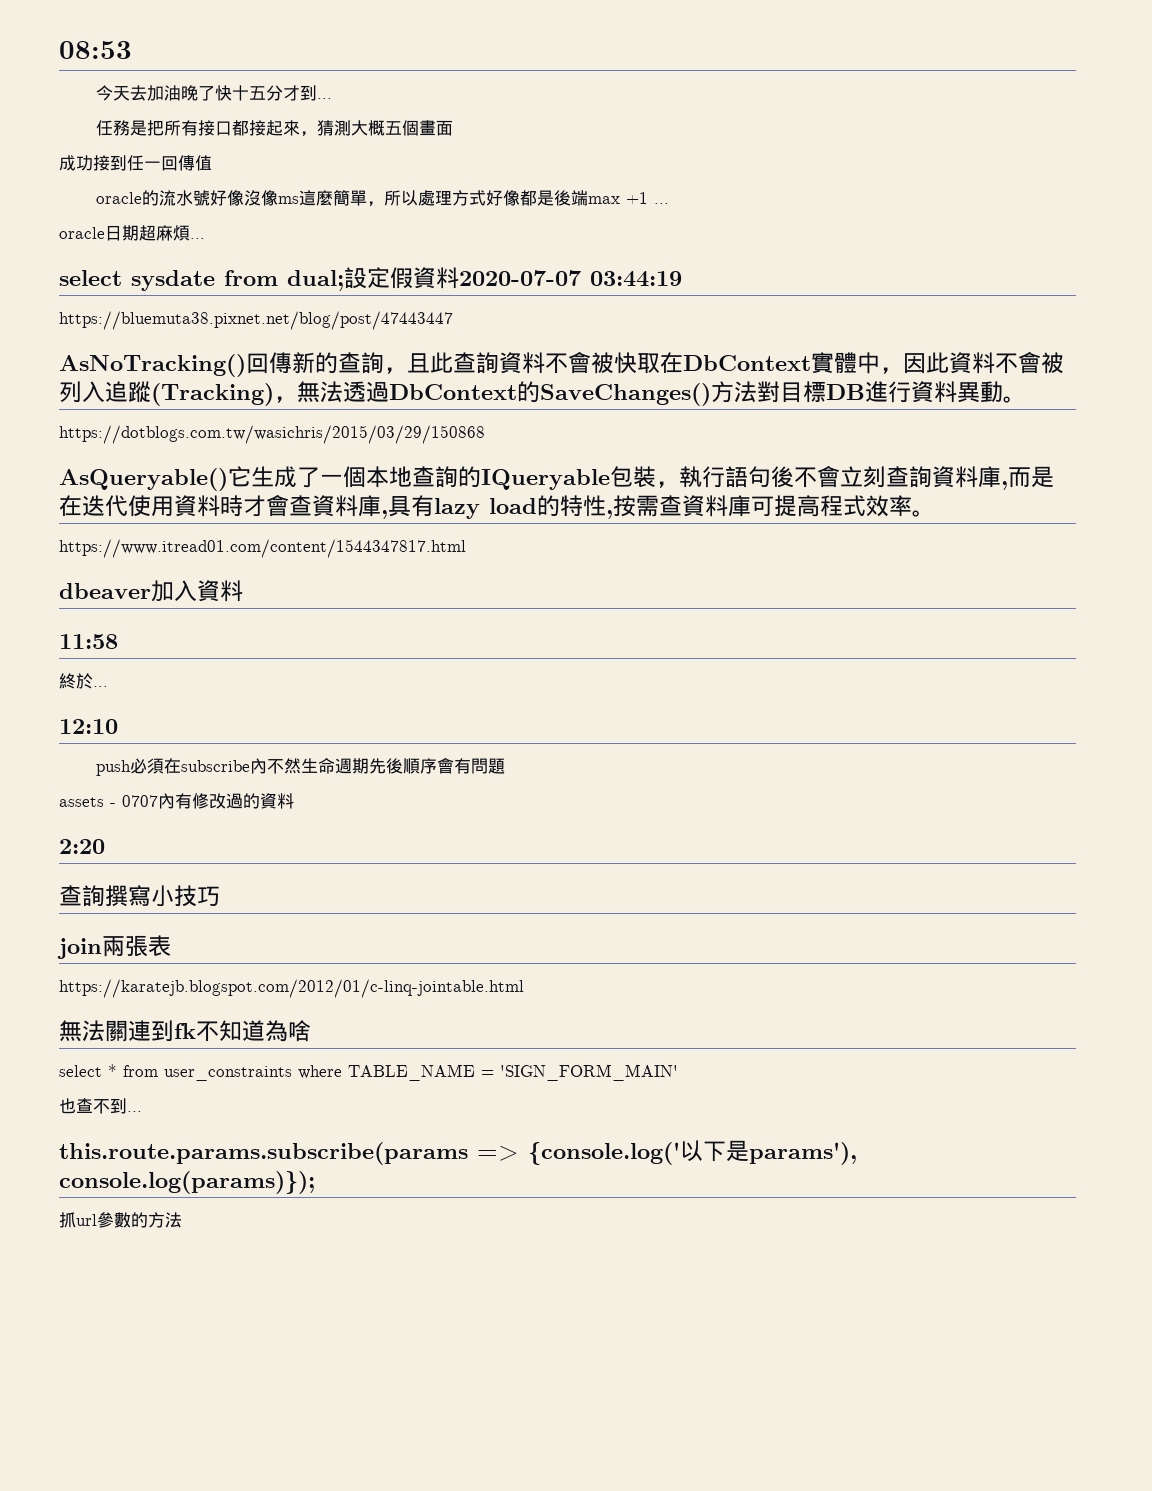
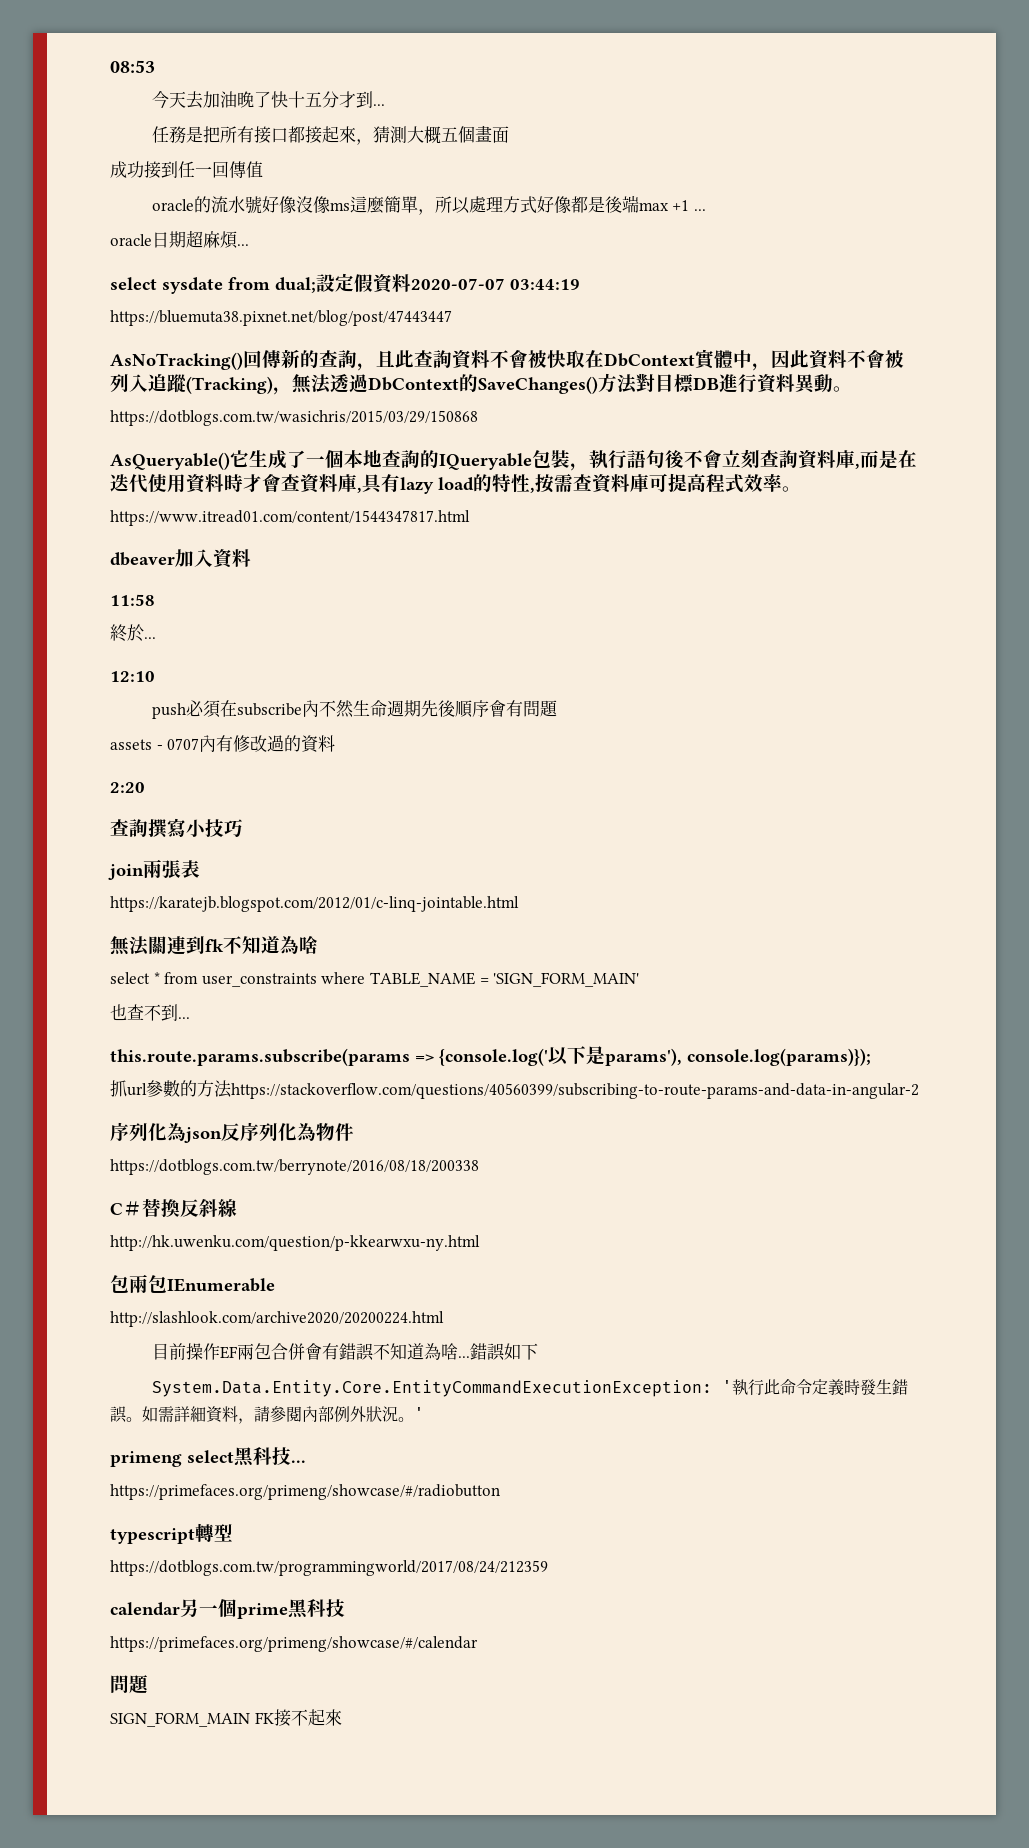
(182, 1220) none -> [231,1083,919,1099] [110,1122,354,1143] [110,1159,479,1175] [110,1198,237,1217] [110,1235,480,1251] [110,1274,275,1294] [110,1311,444,1327] [151,1343,538,1361] [151,1379,908,1397] [110,1406,424,1424] [110,1447,306,1467] [110,1484,500,1500] [110,1523,233,1544] [110,1560,548,1576] [110,1599,345,1619] [110,1636,478,1652] [110,1675,150,1694] [110,1709,342,1727] https://stackoverflow.com/questions/40560399/subscribing-to-route-params-and-data-in-angular-2 // 序列化為json反序列化為物件 // https://dotblogs.com.tw/berrynote/2016/08/18/200338 // C＃替換反斜線 // http://hk.uwenku.com/question/p-kkearwxu-ny.html // 包兩包IEnumerable // http://slashlook.com/archive2020/20200224.html // 目前操作EF兩包合併會有錯誤不知道為啥...錯誤如下 // System.Data.Entity.Core.EntityCommandExecutionException: '執行此命令定義時發生錯誤。如需詳細資料，請參閱內部例外狀況。' // primeng select黑科技... // https://primefaces.org/primeng/showcase/#/radiobutton // typescript轉型 // https://dotblogs.com.tw/programmingworld/2017/08/24/212359 // calendar另一個prime黑科技 // https://primefaces.org/primeng/showcase/#/calendar // 問題 // SIGN_FORM_MAIN FK接不起來

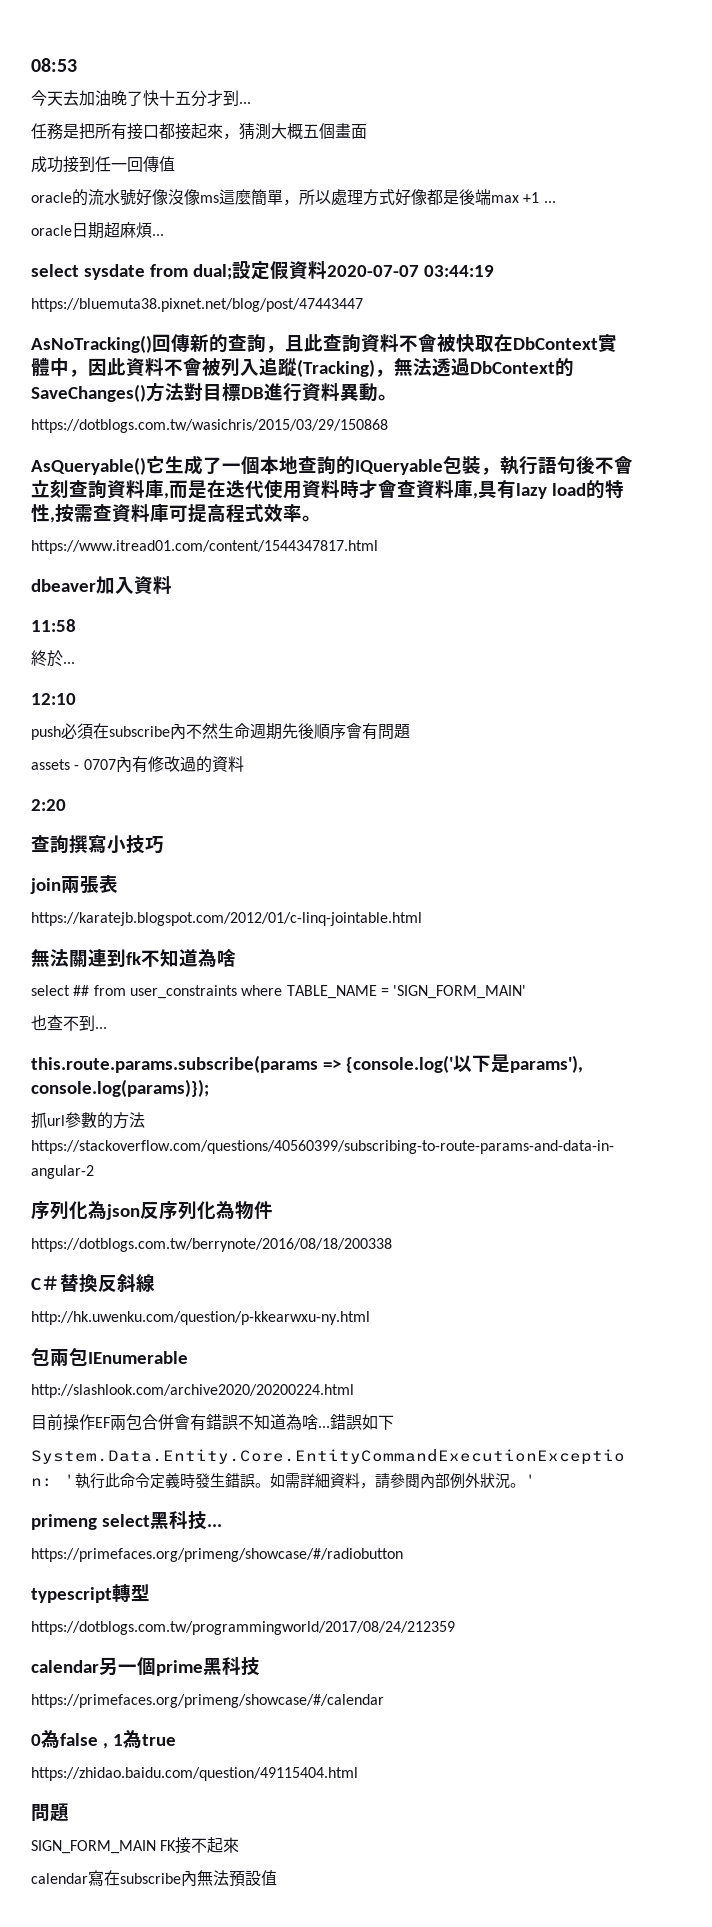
[153,972,160,984] * -> [73,985,90,996] ##
(478, 1644) none -> [31,1730,176,1749] [31,1767,358,1781] // 0為false , 1為true // https://zhidao.baidu.com/question/49115404.html
(342, 1717) none -> [31,1870,277,1887] // calendar寫在subscribe內無法預設值

